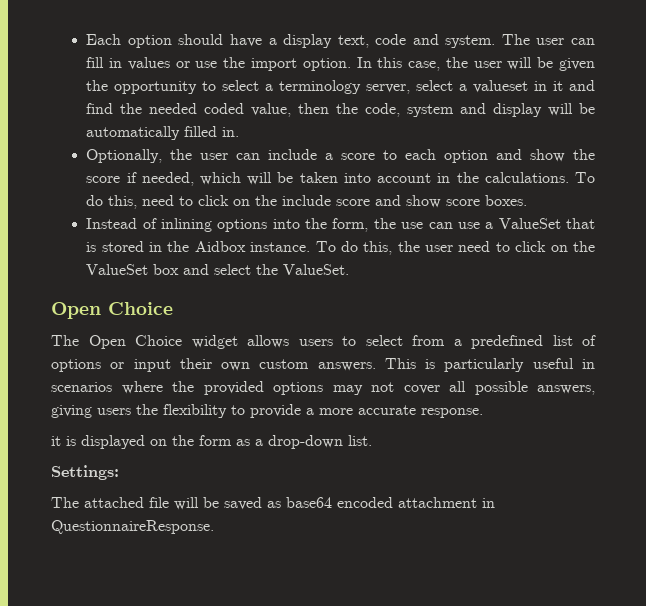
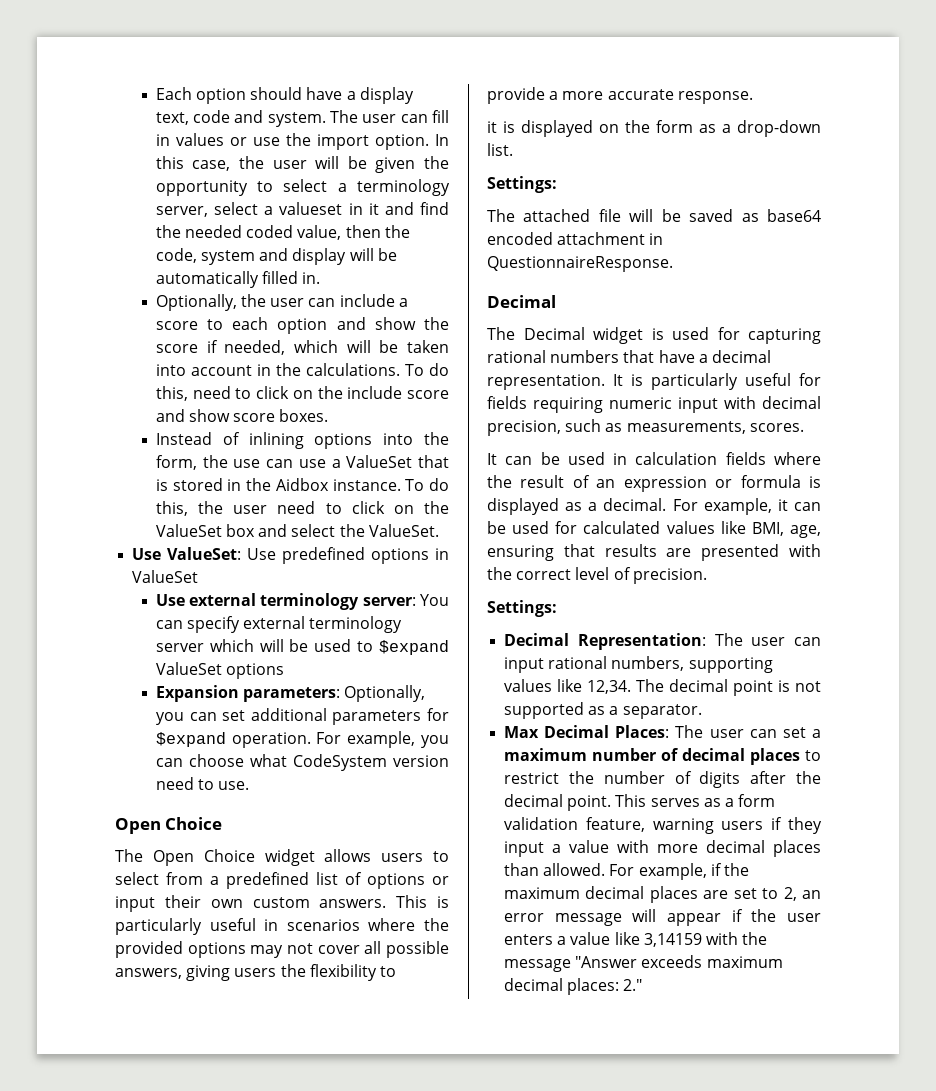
(350, 269) none -> [132,547,449,564] [132,570,199,583] [155,593,450,610] [155,616,403,633] [155,639,449,655] [155,662,285,679] [155,685,426,702] [155,708,449,725] [155,731,450,748] [155,754,450,771] [155,777,250,790] // Use ValueSet: Use predefined options in ValueSet // Use external terminology server: You can specify external terminology server which will be used to $expand ValueSet options // Expansion parameters: Optionally, you can set additional parameters for $expand operation. For example, you can choose what CodeSystem version need to use.
(214, 527) none -> [487,295,556,308] [487,327,821,344] [487,350,771,363] [487,373,821,390] [487,396,821,413] [487,419,804,436] [487,452,821,465] [487,475,821,492] [487,498,821,515] [487,521,821,538] [487,544,821,561] [487,567,707,584] [487,600,557,617] [504,633,821,650] [504,656,773,673] [504,679,821,696] [504,702,702,719] [504,725,821,738] [504,748,821,765] [504,771,821,788] [504,794,776,811] [504,817,822,834] [504,840,821,857] [504,863,749,880] [504,886,821,903] [504,909,821,926] [504,932,768,947] [504,955,783,972] [504,978,643,995] // Decimal // The Decimal widget is used for capturing rational numbers that have a decimal representation. It is particularly useful for fields requiring numeric input with decimal precision, such as measurements, scores. // It can be used in calculation fields where the result of an expression or formula is displayed as a decimal. For example, it can be used for calculated values like BMI, age, ensuring that results are presented with the correct level of precision. // Settings: // Decimal Representation: The user can input rational numbers, supporting values like 12,34. The decimal point is not supported as a separator. // Max Decimal Places: The user can set a maximum number of decimal places to restrict the number of digits after the decimal point. This serves as a form validation feature, warning users if they input a value with more decimal places than allowed. For example, if the maximum decimal places are set to 2, an error message will appear if the user enters a value like 3,14159 with the message "Answer exceeds maximum decimal places: 2."

